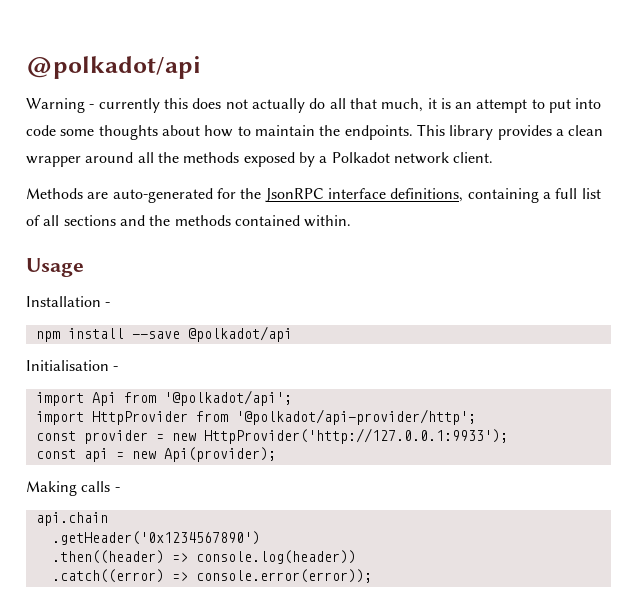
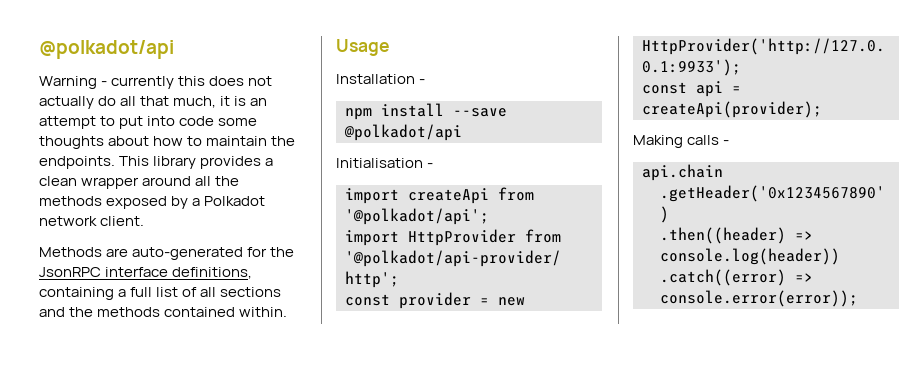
[91,392,116,406] Api -> [408,188,489,204] createApi
[131,447,276,462] new Api(provider); -> [642,101,822,118] createApi(provider);

